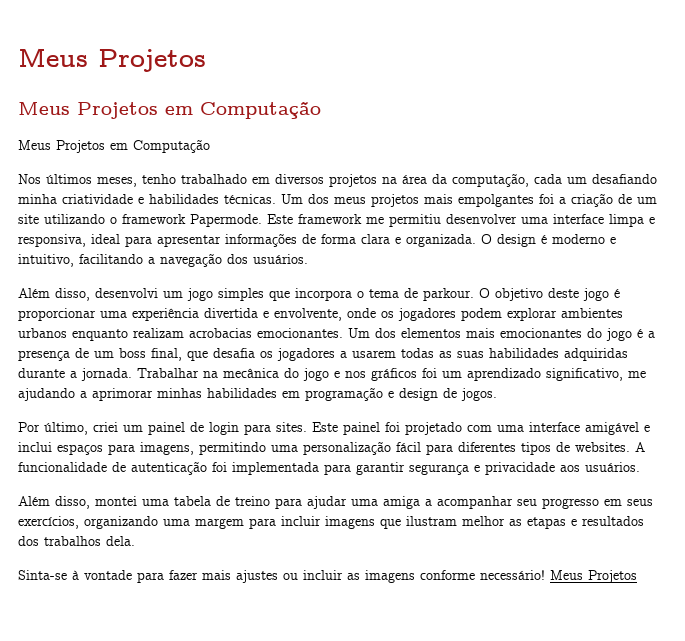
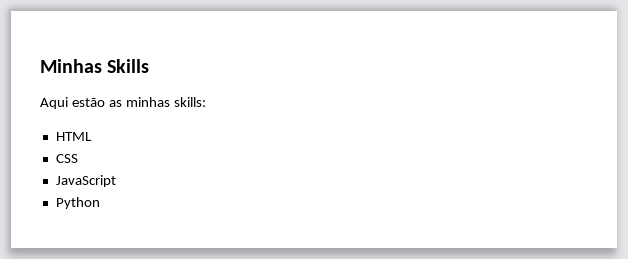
[18,48,206,72] [18,101,321,119] [18,139,210,153] [18,173,657,187] [18,193,657,207] [18,214,655,227] [18,233,616,247] [18,253,308,267] [18,288,620,301] [18,308,623,321] [18,328,655,341] [18,348,628,361] [18,368,646,381] [18,387,497,401] [18,422,650,435] [18,441,645,455] [18,461,640,475] [18,496,653,509] [18,516,644,529] [18,536,135,546] [18,570,637,583] Meus Projetos // Meus Projetos em Computação // Meus Projetos em Computação // Nos últimos meses, tenho trabalhado em diversos projetos na área da computação, cada um desafiando minha criatividade e habilidades técnicas. Um dos meus projetos mais empolgantes foi a criação de um site utilizando o framework Papermode. Este framework me permitiu desenvolver uma interface limpa e responsiva, ideal para apresentar informações de forma clara e organizada. O design é moderno e intuitivo, facilitando a navegação dos usuários. // Além disso, desenvolvi um jogo simples que incorpora o tema de parkour. O objetivo deste jogo é proporcionar uma experiência divertida e envolvente, onde os jogadores podem explorar ambientes urbanos enquanto realizam acrobacias emocionantes. Um dos elementos mais emocionantes do jogo é a presença de um boss final, que desafia os jogadores a usarem todas as suas habilidades adquiridas durante a jornada. Trabalhar na mecânica do jogo e nos gráficos foi um aprendizado significativo, me ajudando a aprimorar minhas habilidades em programação e design de jogos. // Por último, criei um painel de login para sites. Este painel foi projetado com uma interface amigável e inclui espaços para imagens, permitindo uma personalização fácil para diferentes tipos de websites. A funcionalidade de autenticação foi implementada para garantir segurança e privacidade aos usuários. // Além disso, montei uma tabela de treino para ajudar uma amiga a acompanhar seu progresso em seus exercícios, organizando uma margem para incluir imagens que ilustram melhor as etapas e resultados dos trabalhos dela. // Sinta-se à vontade para fazer mais ajustes ou incluir as imagens conforme necessário! Meus Projetos -> [40,59,150,73] [40,97,206,109] [55,132,92,141] [55,154,78,163] [55,175,116,187] [55,197,100,209] Minhas Skills // Aqui estão as minhas skills: // HTML // CSS // JavaScript // Python

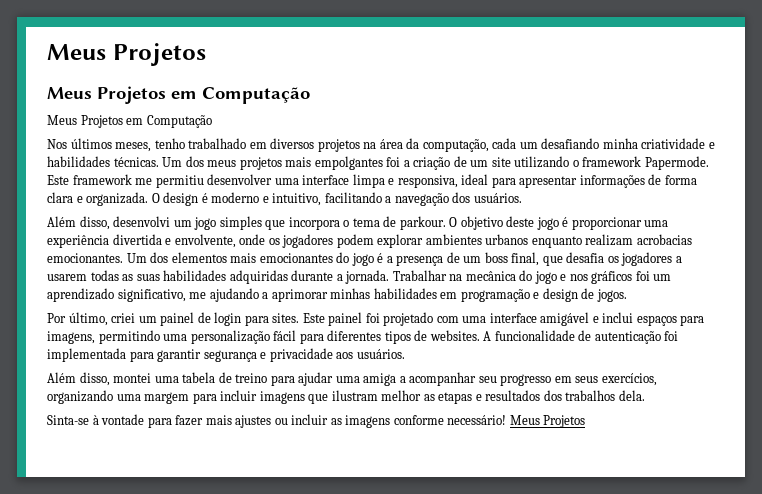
[40,59,150,73] [40,97,206,109] [55,132,92,141] [55,154,78,163] [55,175,116,187] [55,197,100,209] Minhas Skills // Aqui estão as minhas skills: // HTML // CSS // JavaScript // Python -> [47,43,206,66] [47,86,310,104] [47,115,212,128] [47,138,715,152] [47,156,709,170] [47,174,697,188] [47,192,522,206] [47,216,669,230] [47,234,692,248] [47,252,682,266] [47,270,672,284] [47,288,627,302] [47,312,705,326] [47,330,679,344] [47,348,405,362] [47,372,657,386] [47,390,645,404] [47,414,586,428] Meus Projetos // Meus Projetos em Computação // Meus Projetos em Computação // Nos últimos meses, tenho trabalhado em diversos projetos na área da computação, cada um desafiando minha criatividade e habilidades técnicas. Um dos meus projetos mais empolgantes foi a criação de um site utilizando o framework Papermode. Este framework me permitiu desenvolver uma interface limpa e responsiva, ideal para apresentar informações de forma clara e organizada. O design é moderno e intuitivo, facilitando a navegação dos usuários. // Além disso, desenvolvi um jogo simples que incorpora o tema de parkour. O objetivo deste jogo é proporcionar uma experiência divertida e envolvente, onde os jogadores podem explorar ambientes urbanos enquanto realizam acrobacias emocionantes. Um dos elementos mais emocionantes do jogo é a presença de um boss final, que desafia os jogadores a usarem todas as suas habilidades adquiridas durante a jornada. Trabalhar na mecânica do jogo e nos gráficos foi um aprendizado significativo, me ajudando a aprimorar minhas habilidades em programação e design de jogos. // Por último, criei um painel de login para sites. Este painel foi projetado com uma interface amigável e inclui espaços para imagens, permitindo uma personalização fácil para diferentes tipos de websites. A funcionalidade de autenticação foi implementada para garantir segurança e privacidade aos usuários. // Além disso, montei uma tabela de treino para ajudar uma amiga a acompanhar seu progresso em seus exercícios, organizando uma margem para incluir imagens que ilustram melhor as etapas e resultados dos trabalhos dela. // Sinta-se à vontade para fazer mais ajustes ou incluir as imagens conforme necessário! Meus Projetos

